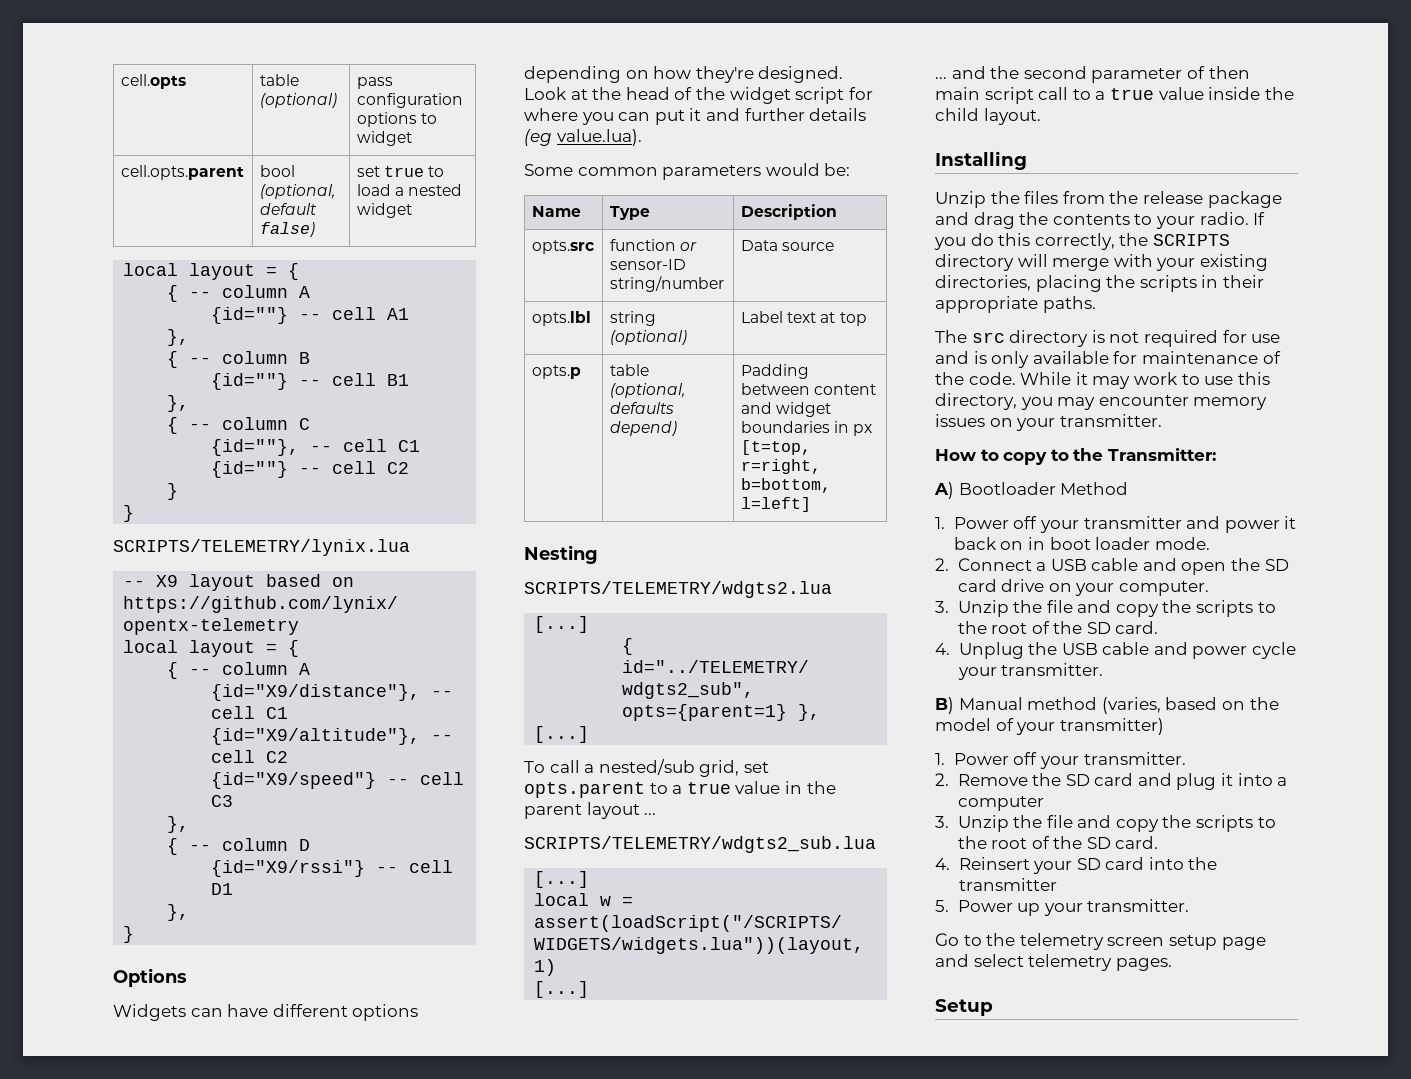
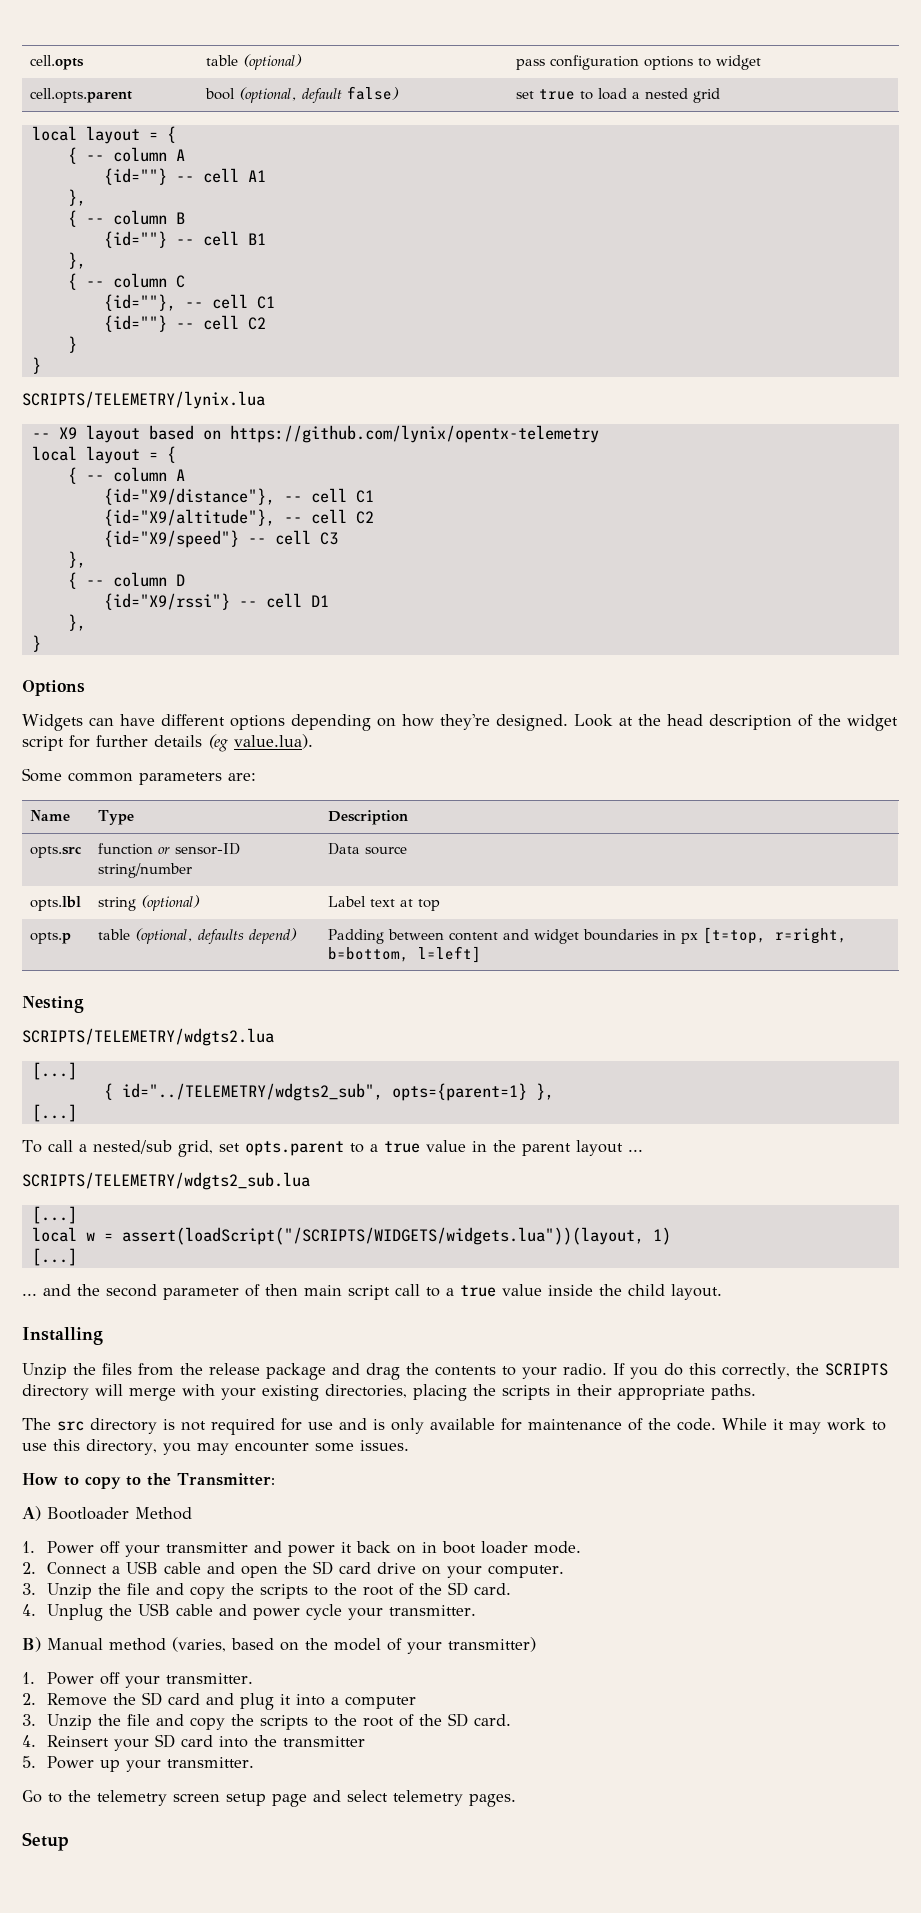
[356,203,412,218] widget -> [693,88,721,103] grid
(670, 93) none -> [709,714,792,730] description
[524,108,740,125] where you can put it and -> (90, 741) none
[765,163,851,176] would be: -> [228,773,256,781] are:
[1193,397,1268,410] [935,414,1162,431] memory issues on your transmitter. -> [314,1440,409,1452] some issues.

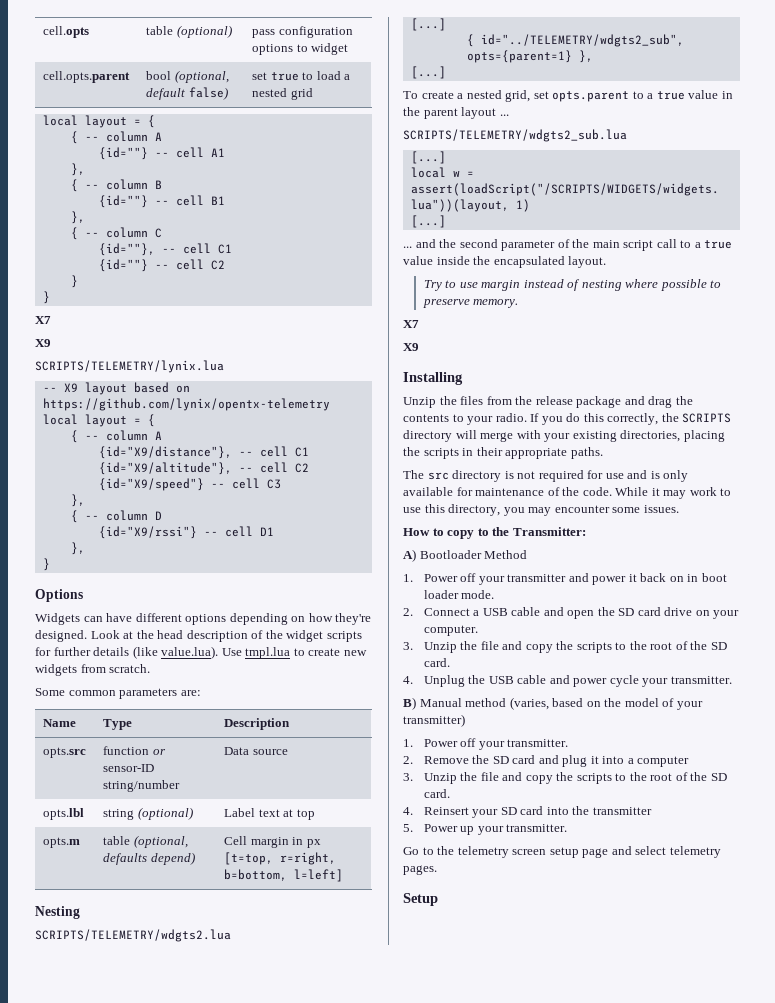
(41, 365) none -> [35,316,51,324] [35,339,51,347] // X7 // X9
[22,736,64,751] script -> [326,631,362,642] scripts
[208,734,228,752] (eg -> [132,646,158,659] (like
(313, 741) none -> [221,647,367,659] [35,664,151,676] Use tmpl.lua to create new widgets from scratch.
[30,932,72,944] opts.p -> [43,837,81,848] opts.m
[328,929,659,944] Padding between content and widget boundaries -> [224,836,289,848] Cell margin
[47,1140,172,1154] call a nested/sub -> [421,90,502,99] create a nested
[265,1284,298,1296] then -> [572,239,590,248] the
[628,1284,665,1296] child -> [493,256,565,268] encapsulated
(722, 1292) none -> [423,279,722,291] [422,299,519,308] [403,320,419,328] [403,343,419,351] // Try to use margin instead of nesting where possible to preserve memory. // X7 // X9

